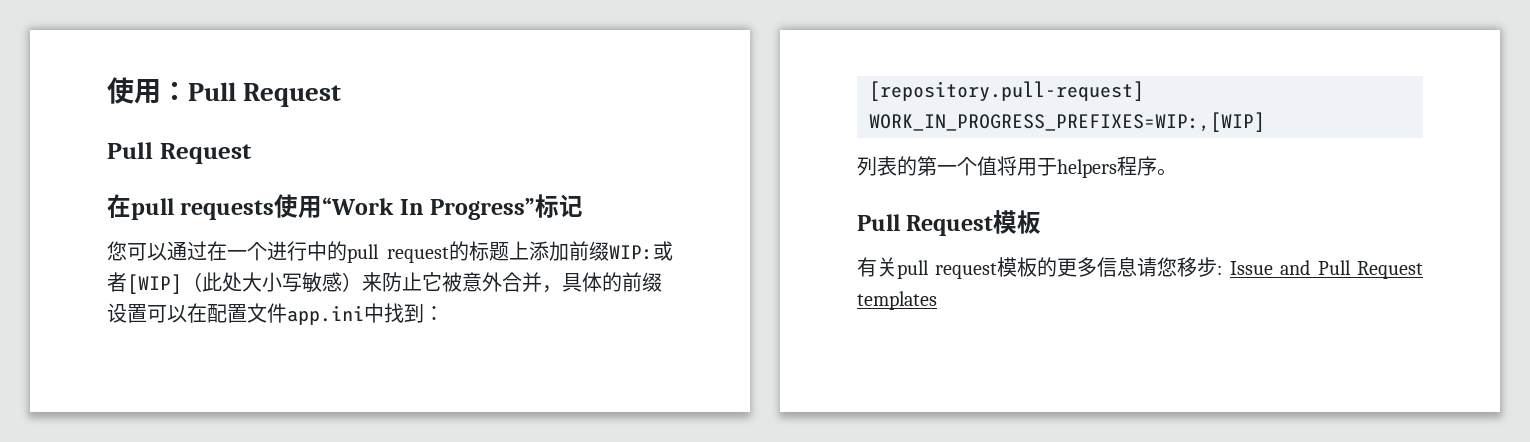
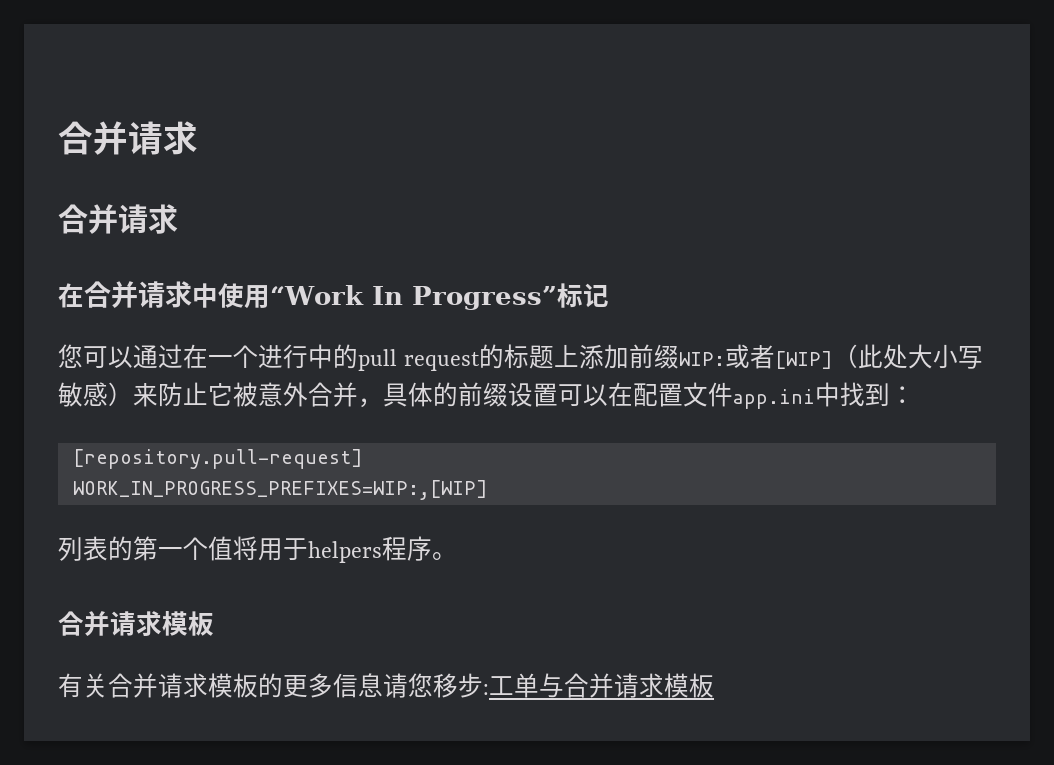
[107,77,342,107] [107,142,252,164] [107,194,275,220] 使用：Pull Request // Pull Request // 在pull requests -> [58,121,198,155] [58,204,178,234] [58,281,218,308] 合并请求 // 合并请求 // 在合并请求中
[857,214,994,236] Pull Request -> [58,611,162,637] 合并请求
[897,260,998,279] pull request -> [108,673,208,698] 合并请求
[1229,260,1423,279] [857,291,937,310] Issue and Pull Request templates -> [489,673,714,698] 工单与合并请求模板

